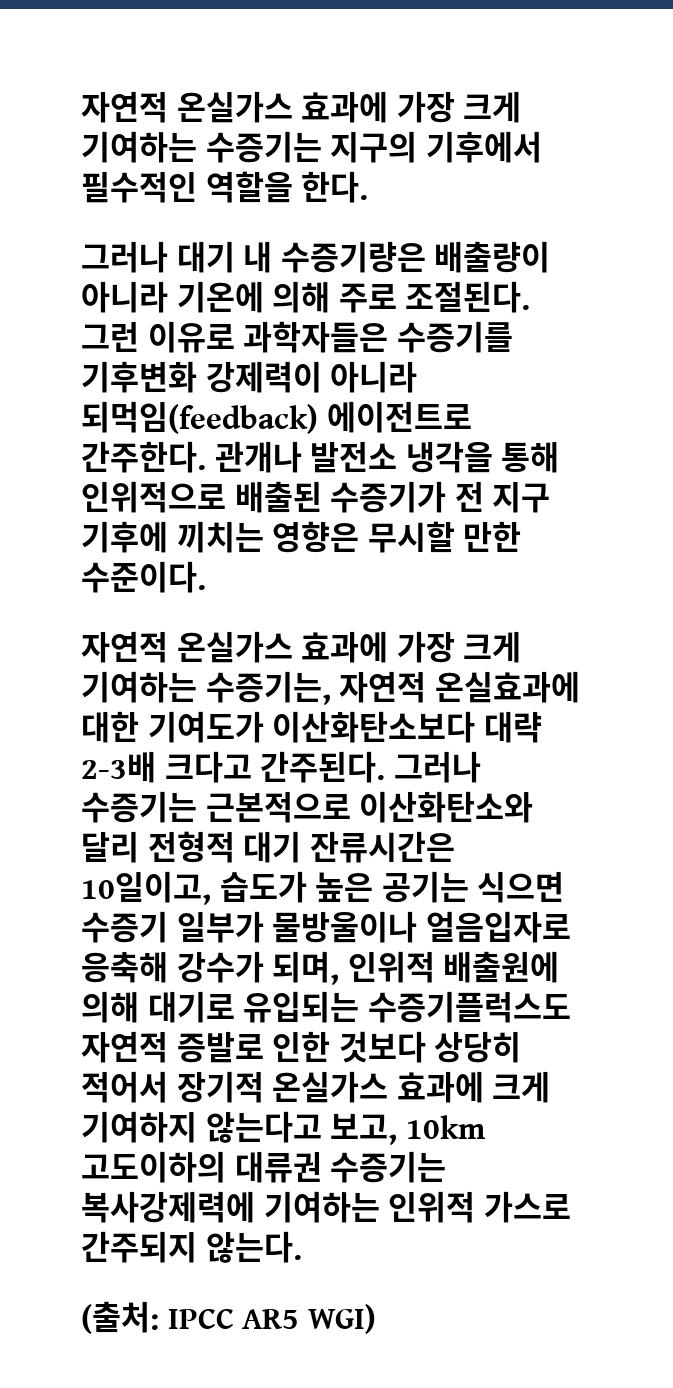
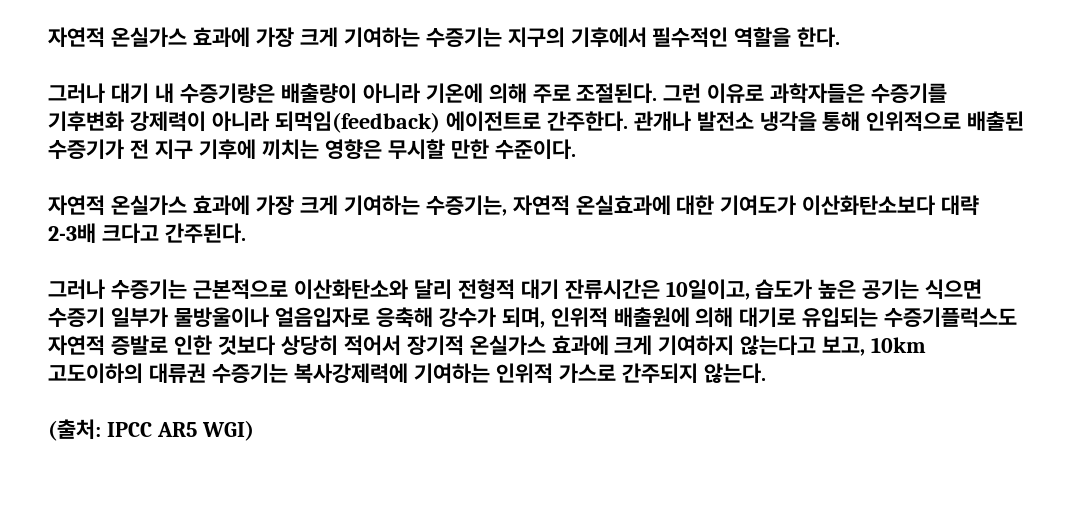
(386, 767) none -> (246, 233) //

